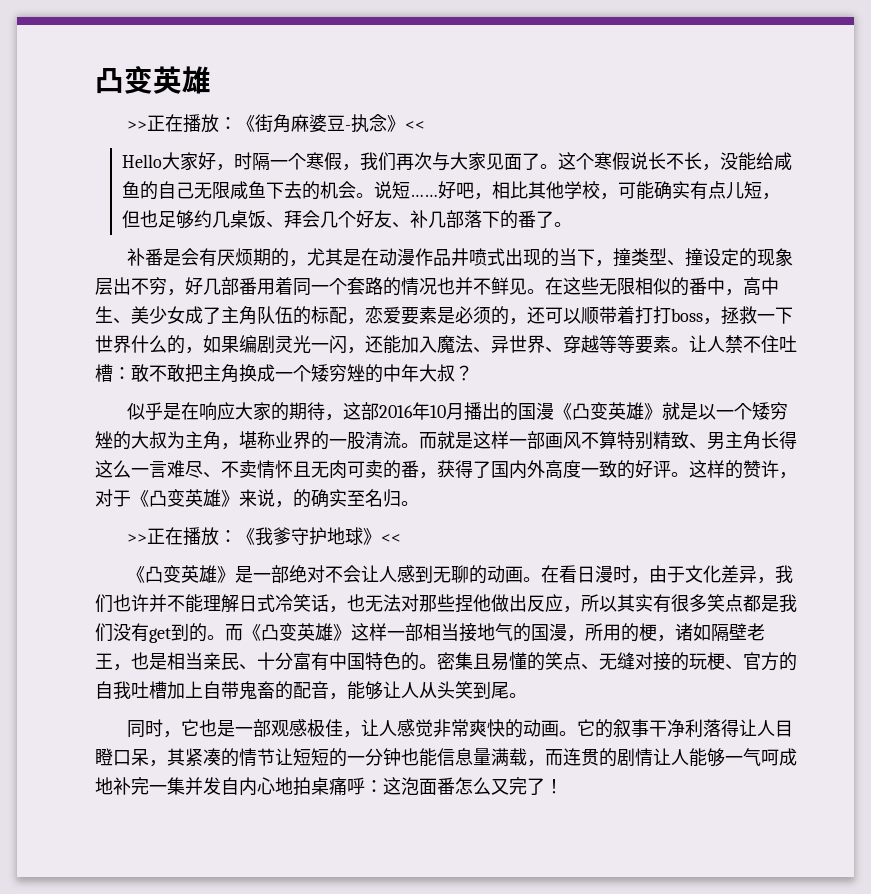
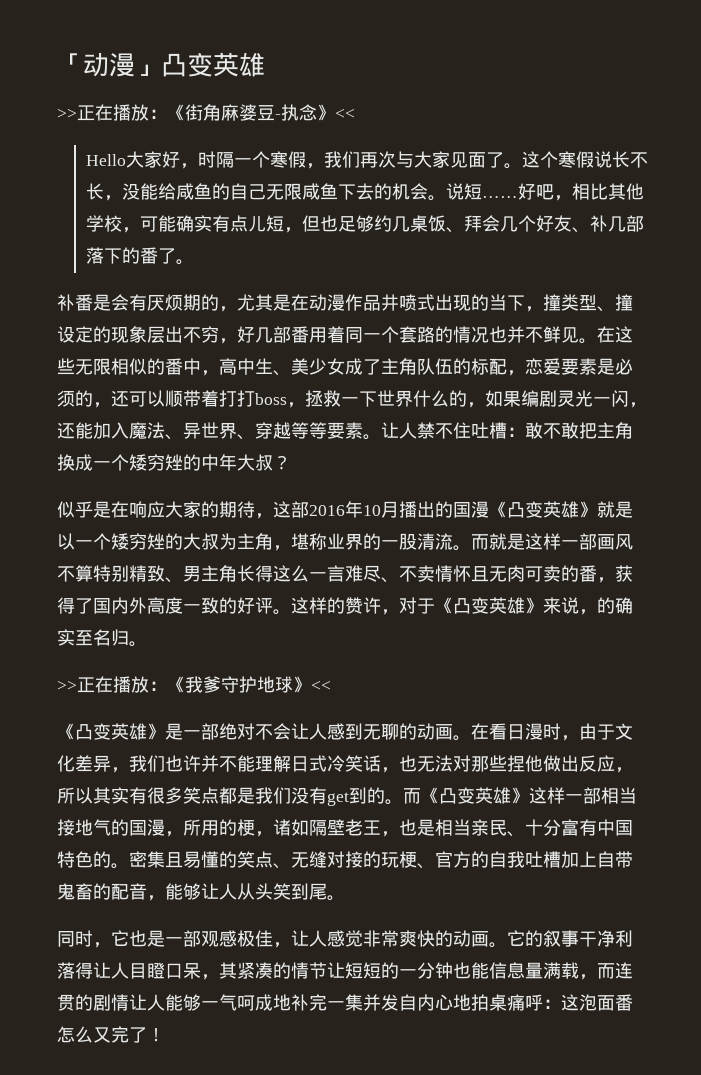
(95, 81) none -> [57,52,161,77] 「动漫」

